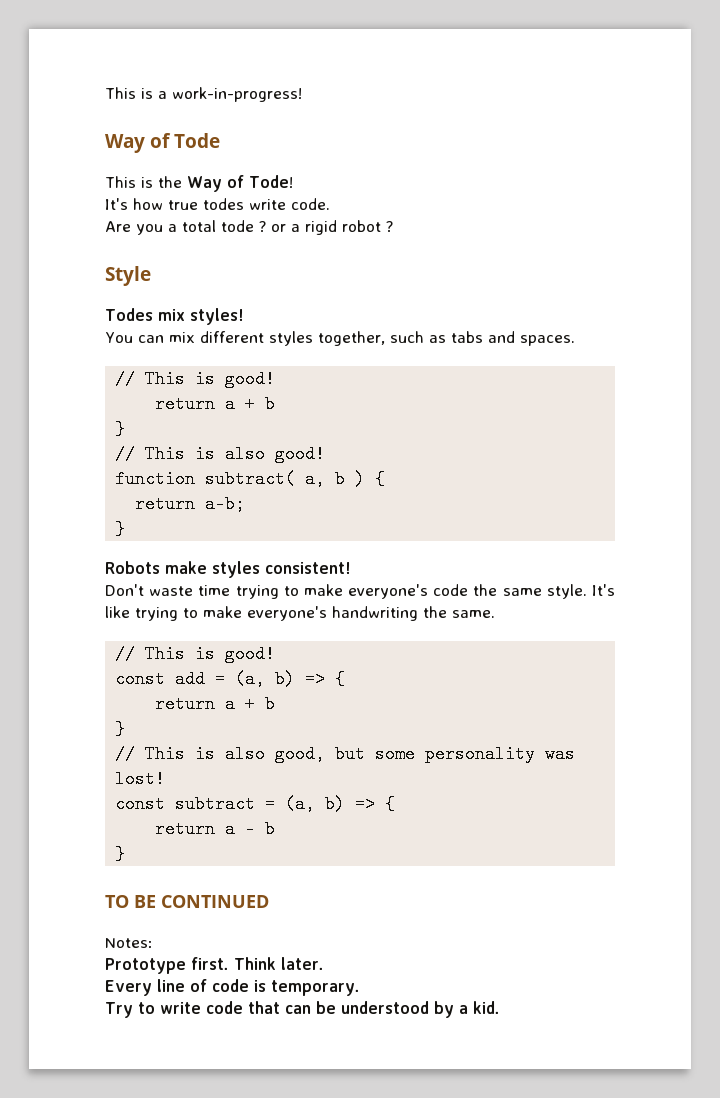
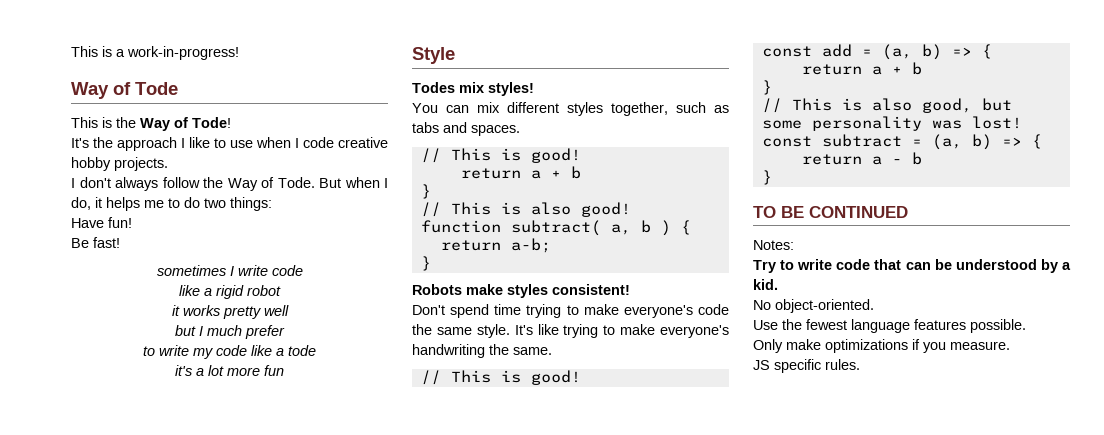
[133,198,330,210] [105,220,393,235] how true todes write code. // Are you a total tode ? or a rigid robot ? -> [93,137,388,151] [71,157,168,171] [71,177,388,191] [71,197,272,211] [71,217,132,228] [71,237,120,248] [156,265,303,276] [179,285,281,299] [171,305,289,319] [175,325,285,339] [143,345,316,359] [175,365,284,376] the approach I like to use when I code creative hobby projects. // I don't always follow the Way of Tode. But when I do, it helps me to do two things: // Have fun! // Be fast! // sometimes I write code // like a rigid robot // it works pretty well // but I much prefer // to write my code like a tode // it's a lot more fun
[149,586,194,596] waste -> [450,304,490,318] spend
[105,957,324,974] [105,979,360,996] // Prototype first. Think later. // Every line of code is temporary. -> (794, 245) none
(500, 1007) none -> [753,299,874,313] [753,319,1026,333] [753,339,1010,353] [753,359,860,373] // No object-oriented. // Use the fewest language features possible. // Only make optimizations if you measure. // JS specific rules.

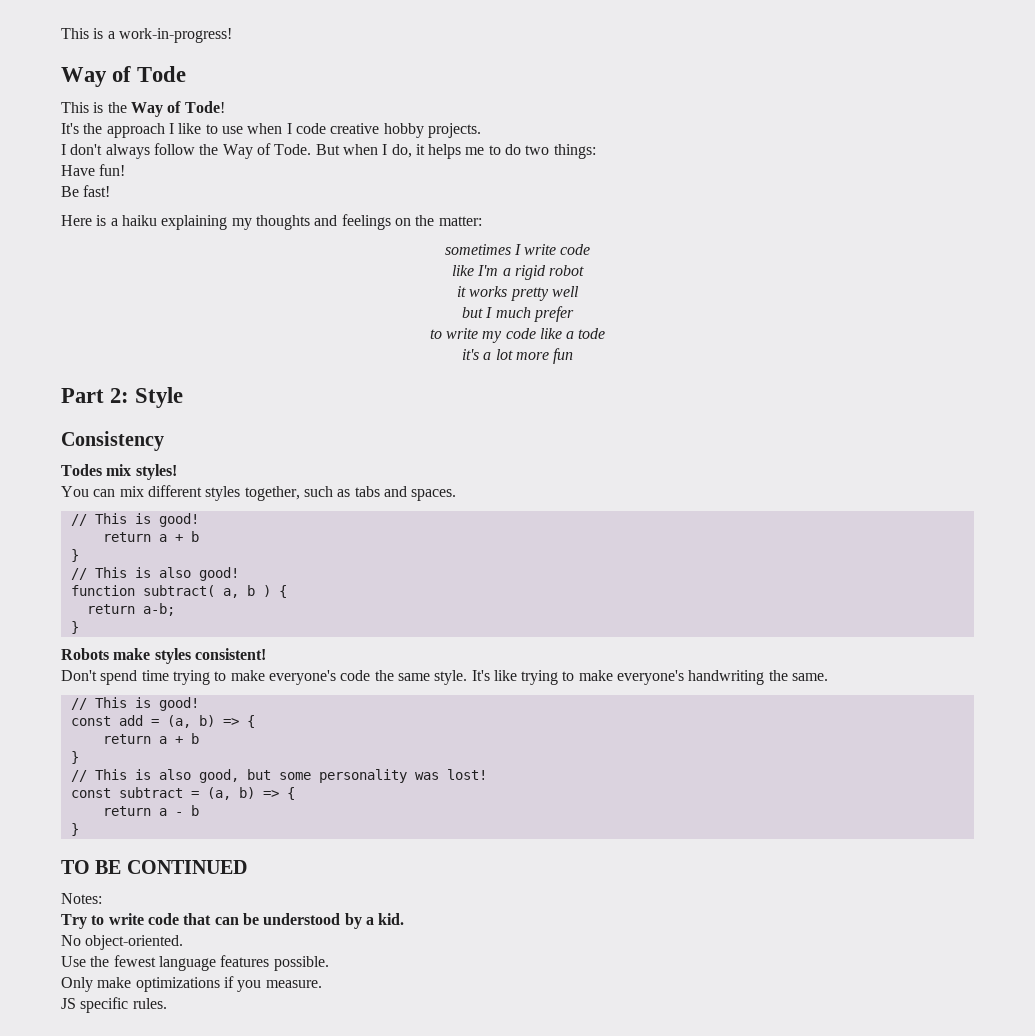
(120, 242) none -> [61,214,482,230] // Here is a haiku explaining my thoughts and feelings on the matter:
(200, 290) none -> [477,265,499,276] I'm
(284, 370) none -> [61,388,130,403] Part 2:
(455, 55) none -> [61,431,164,451] // Consistency

